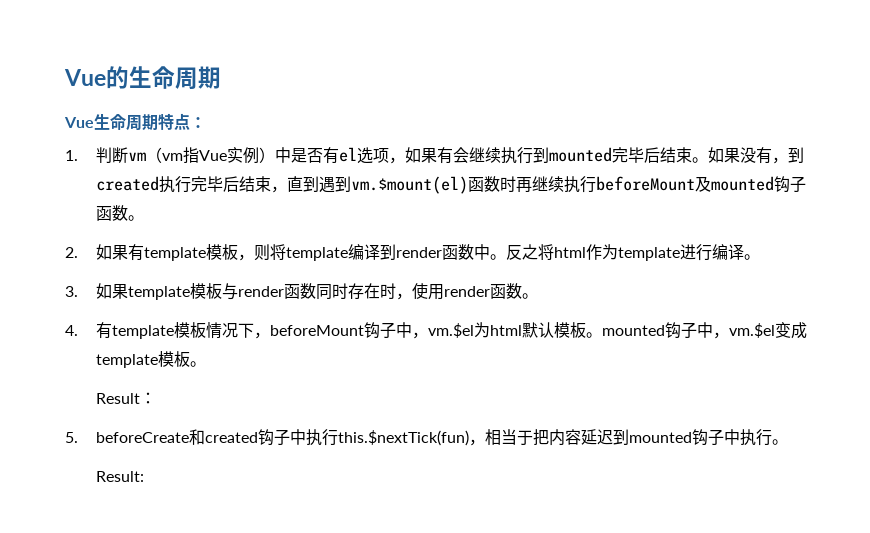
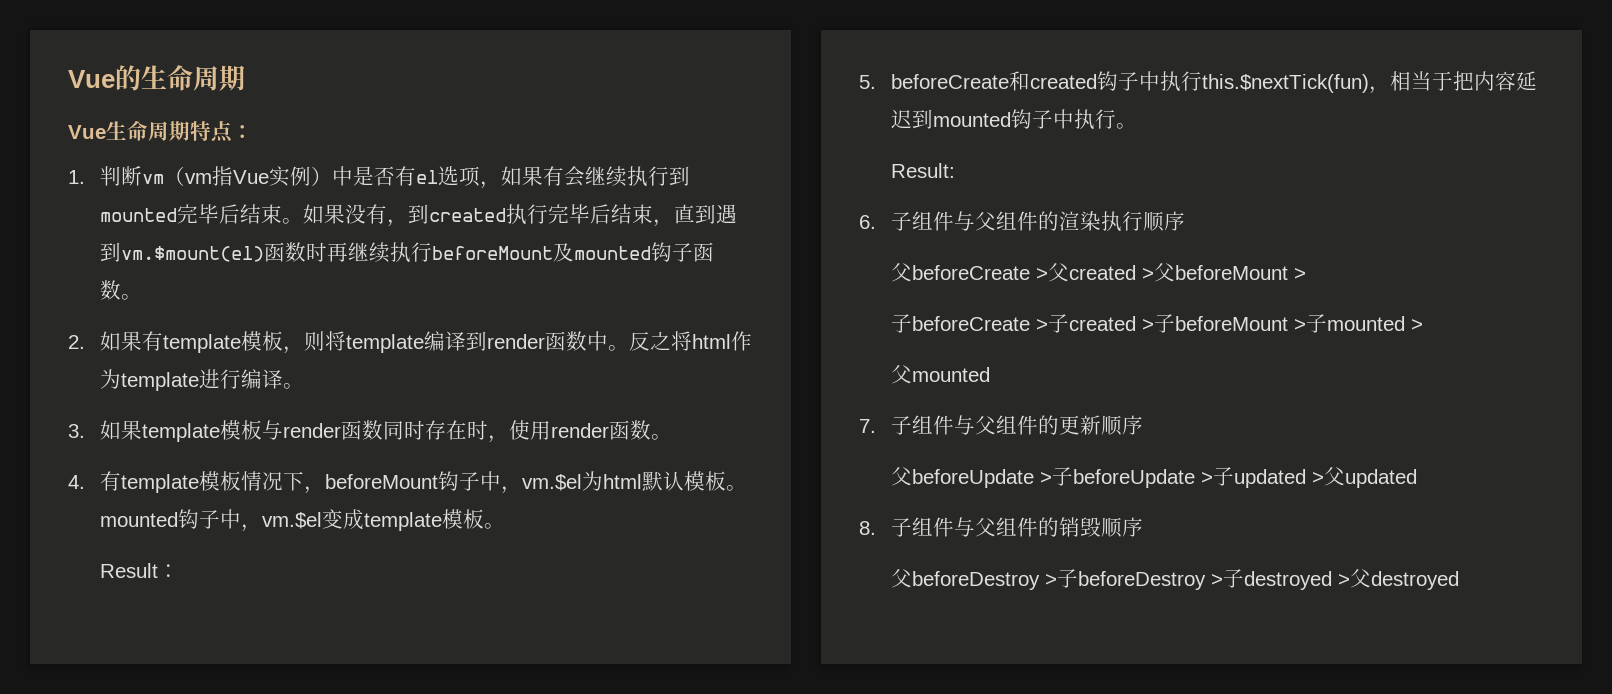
(145, 476) none -> [859,211,1185,232] [890,263,1306,282] [890,314,1423,333] [890,365,990,384] [859,415,1143,436] [890,467,1417,488] [859,517,1143,538] [890,569,1459,590] // 6.子组件与父组件的渲染执行顺序 // 父beforeCreate >父created >父beforeMount > // 子beforeCreate >子created >子beforeMount >子mounted > // 父mounted // 7.子组件与父组件的更新顺序 // 父beforeUpdate >子beforeUpdate >子updated >父updated // 8.子组件与父组件的销毁顺序 // 父beforeDestroy >子beforeDestroy >子destroyed >父destroyed

